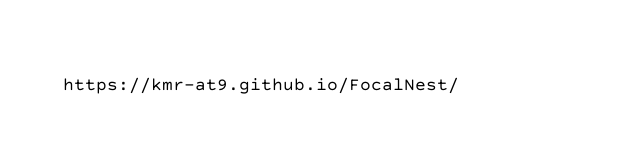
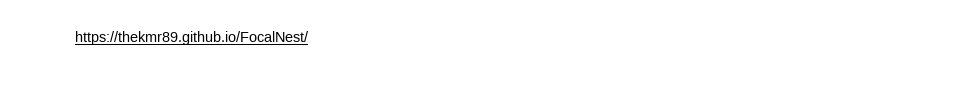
[63,77,459,94] https://kmr-at9.github.io/FocalNest/ -> [75,31,309,45] https://thekmr89.github.io/FocalNest/

